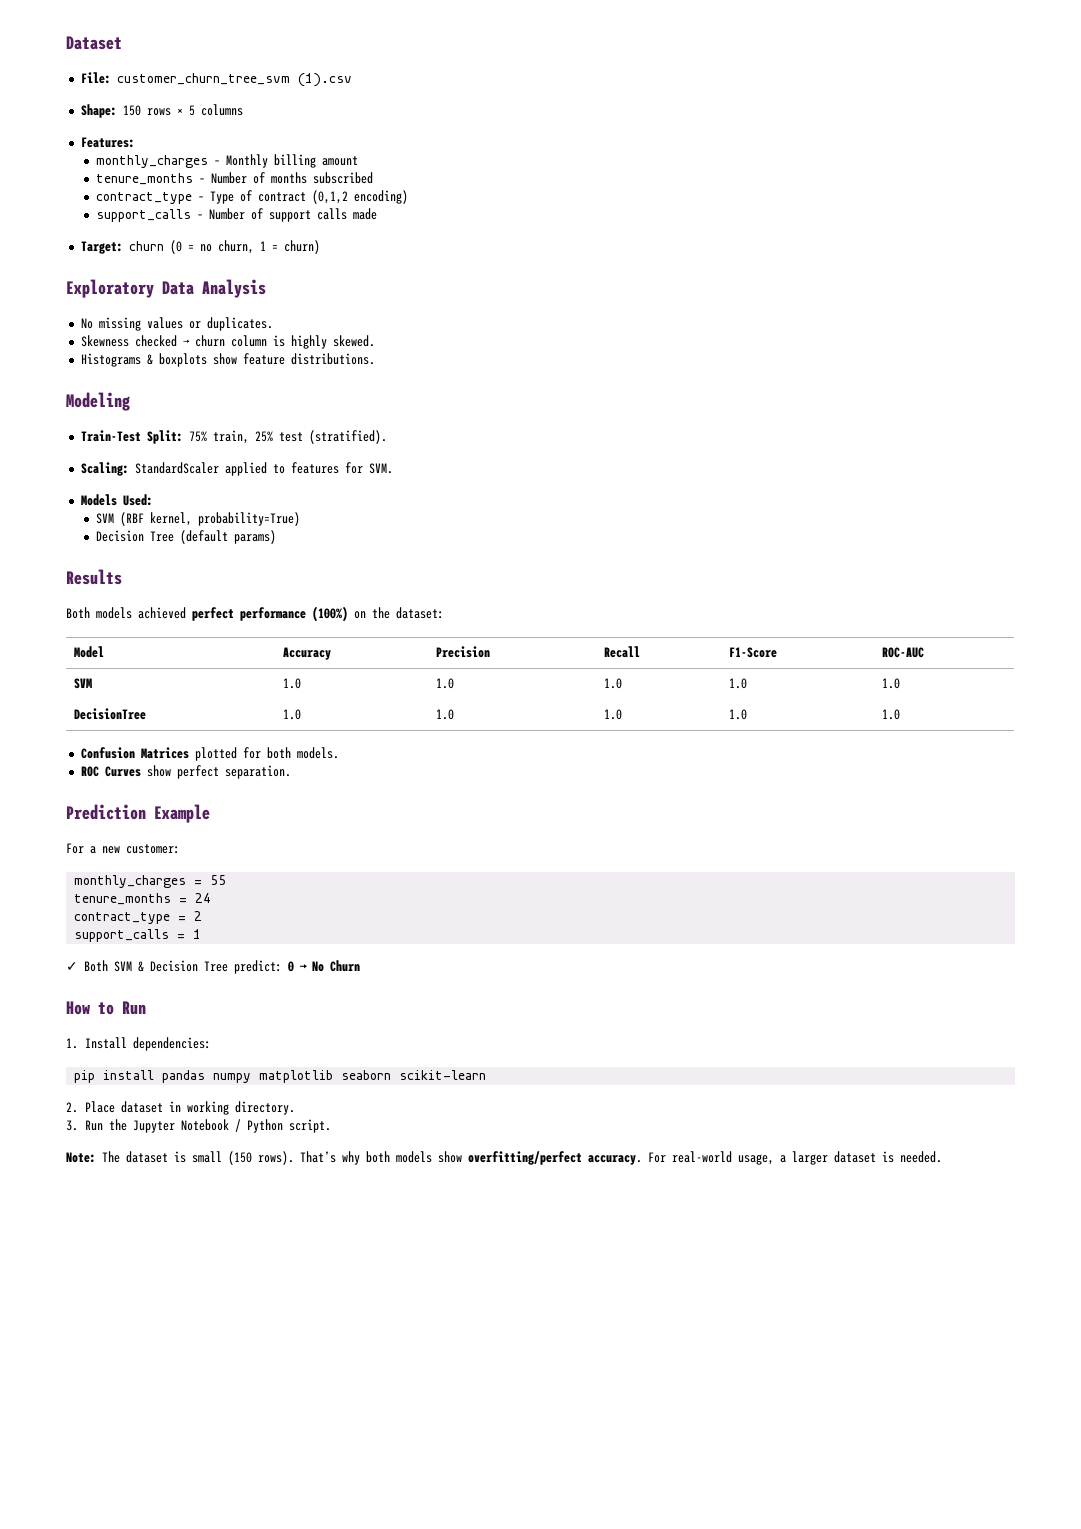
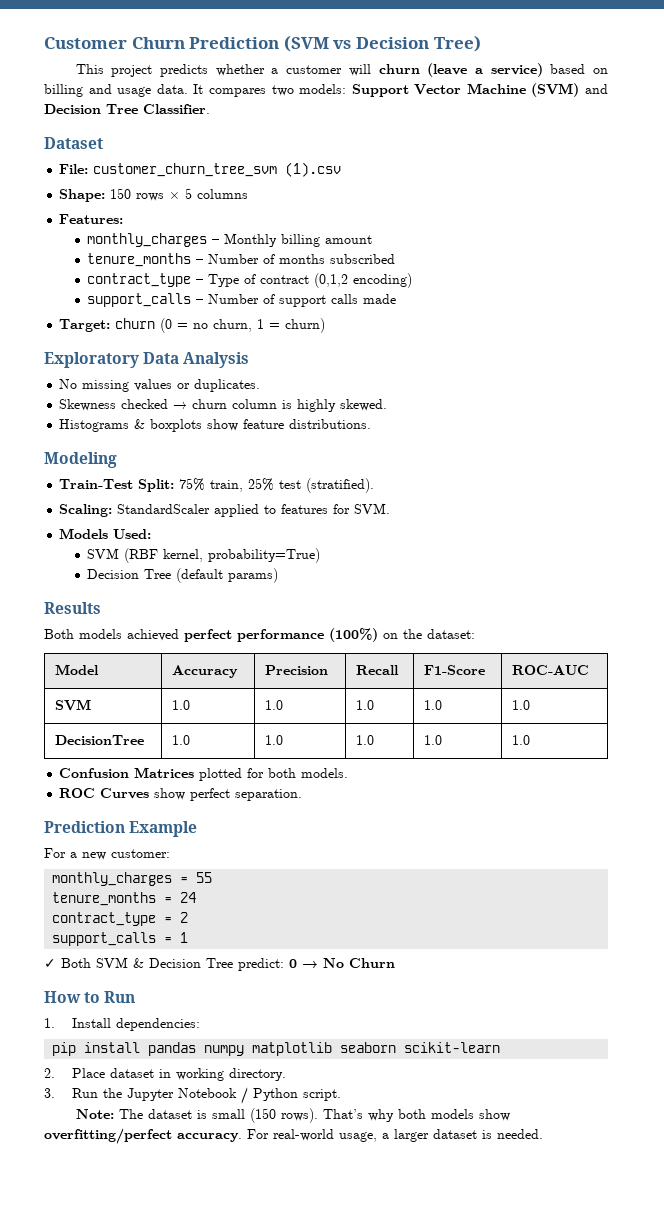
(66, 43) none -> [44,35,481,52] [75,63,608,77] [44,83,608,97] [44,104,210,114] Customer Churn Prediction (SVM vs Decision Tree) // This project predicts whether a customer will churn (leave a service) based on billing and usage data. It compares two models: Support Vector Machine (SVM) and Decision Tree Classifier. //

